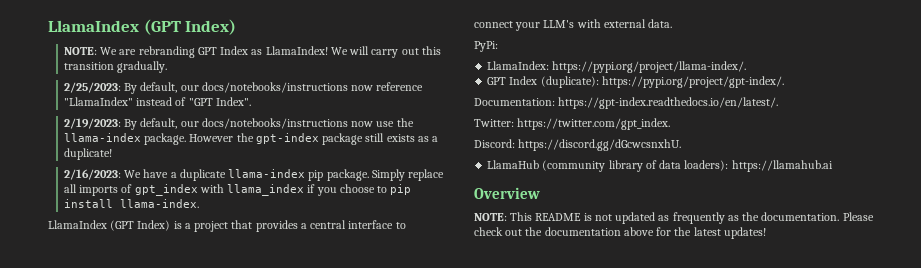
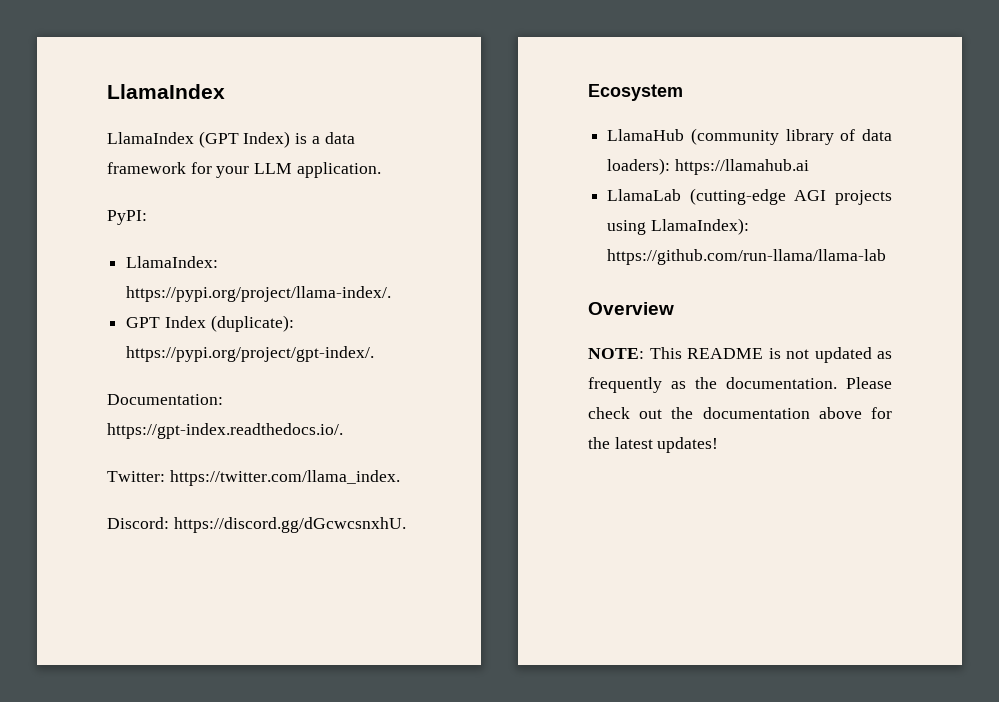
[48,19,237,35] [63,46,441,58] [63,61,168,73] [63,82,424,94] [63,97,251,106] [63,118,414,130] [63,133,439,145] [63,148,112,160] [63,169,445,181] [63,184,412,196] [63,199,199,208] LlamaIndex (GPT Index) // NOTE: We are rebranding GPT Index as LlamaIndex! We will carry out this transition gradually. // 2/25/2023: By default, our docs/notebooks/instructions now reference "LlamaIndex" instead of "GPT Index". // 2/19/2023: By default, our docs/notebooks/instructions now use the llama-index package. However the gpt-index package still exists as a duplicate! // 2/16/2023: We have a duplicate llama-index pip package. Simply replace all imports of gpt_index with llama_index if you choose to pip install llama-index. -> [107,84,225,99] LlamaIndex
[194,220,406,232] [474,19,673,31] [474,41,498,52] project that provides a central interface to connect your LLM's with external data. // PyPi: -> [324,132,355,144] [107,162,381,178] [107,210,147,225] data framework for your LLM application. // PyPI:
[558,97,779,109] https://gpt-index.readthedocs.io/en/latest/. -> [107,423,343,439] https://gpt-index.readthedocs.io/.
[517,118,671,130] https://twitter.com/gpt_index. -> [169,470,400,486] https://twitter.com/llama_index.
(682, 145) none -> [588,84,683,101] // Ecosystem
(833, 166) none -> [607,188,892,205] [607,218,749,235] [607,249,887,265] // LlamaLab (cutting-edge AGI projects using LlamaIndex): https://github.com/run-llama/llama-lab

